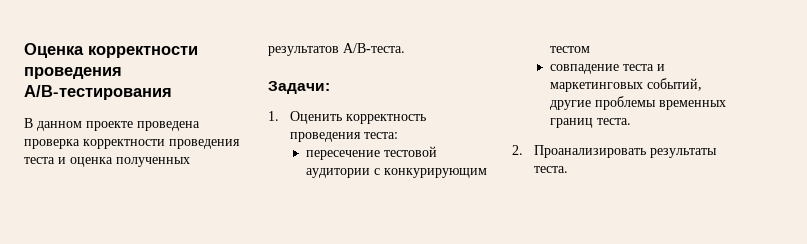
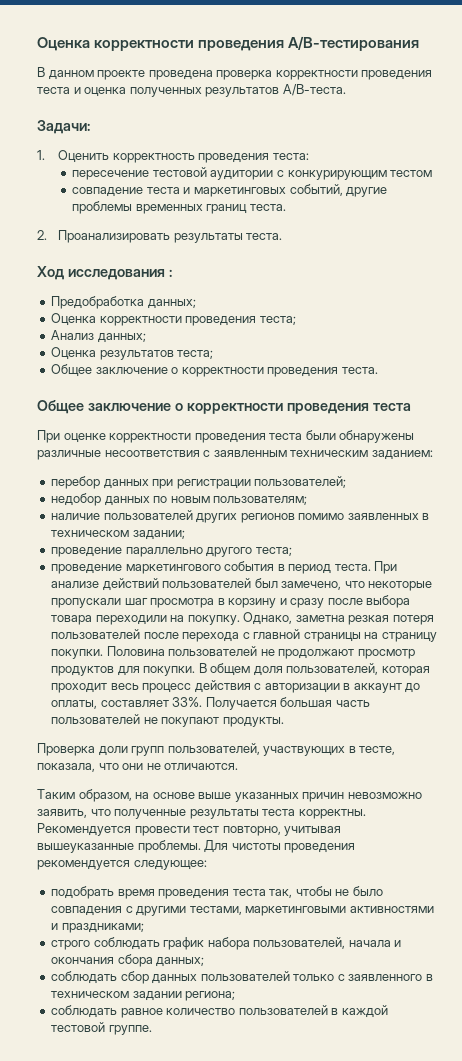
(569, 169) none -> [37,266,172,280] [51,296,196,309] [51,313,296,326] [51,330,146,343] [51,347,214,360] [51,364,378,377] [37,400,411,414] [37,430,415,443] [37,450,433,460] [51,476,347,489] [51,493,308,506] [51,510,430,523] [51,530,185,540] [51,547,292,557] [51,561,398,574] [51,578,433,591] [51,595,411,608] [51,612,434,625] [51,629,437,642] [51,646,415,659] [51,663,430,676] [51,680,421,693] [51,697,370,710] [51,714,284,727] [37,743,396,756] [37,763,239,772] [37,789,422,802] [37,809,366,819] [37,823,342,836] [37,840,356,853] [37,860,207,870] [51,886,383,899] [51,906,434,916] [51,923,144,933] [51,937,402,950] [51,954,205,967] [51,971,433,984] [51,991,236,1001] [51,1005,388,1018] [51,1022,152,1035] // Ход исследования : // Предобработка данных; // Оценка корректности проведения теста; // Анализ данных; // Оценка результатов теста; // Общее заключение о корректности проведения теста. // Общее заключение о корректности проведения теста // При оценке корректности проведения теста были обнаружены различные несоответствия с заявленным техническим заданием: // перебор данных при регистрации пользователей; // недобор данных по новым пользователям; // наличие пользователей других регионов помимо заявленных в техническом задании; // проведение параллельно другого теста; // проведение маркетингового события в период теста. При анализе действий пользователей был замечено, что некоторые пропускали шаг просмотра в корзину и сразу после выбора товара переходили на покупку. Однако, заметна резкая потеря пользователей после перехода с главной страницы на страницу покупки. Половина пользователей не продолжают просмотр продуктов для покупки. В общем доля пользователей, которая проходит весь процесс действия с авторизации в аккаунт до оплаты, составляет 33%. Получается большая часть пользователей не покупают продукты. // Проверка доли групп пользователей, участвующих в тесте, показала, что они не отличаются. // Таким образом, на основе выше указанных причин невозможно заявить, что полученные результаты теста корректны. Рекомендуется провести тест повторно, учитывая вышеуказанные проблемы. Для чистоты проведения рекомендуется следующее: // подобрать время проведения теста так, чтобы не было совпадения с другими тестами, маркетинговыми активностями и праздниками; // строго соблюдать график набора пользователей, начала и окончания сбора данных; // соблюдать сбор данных пользователей только с заявленного в техническом задании региона; // соблюдать равное количество пользователей в каждой тестовой группе.

